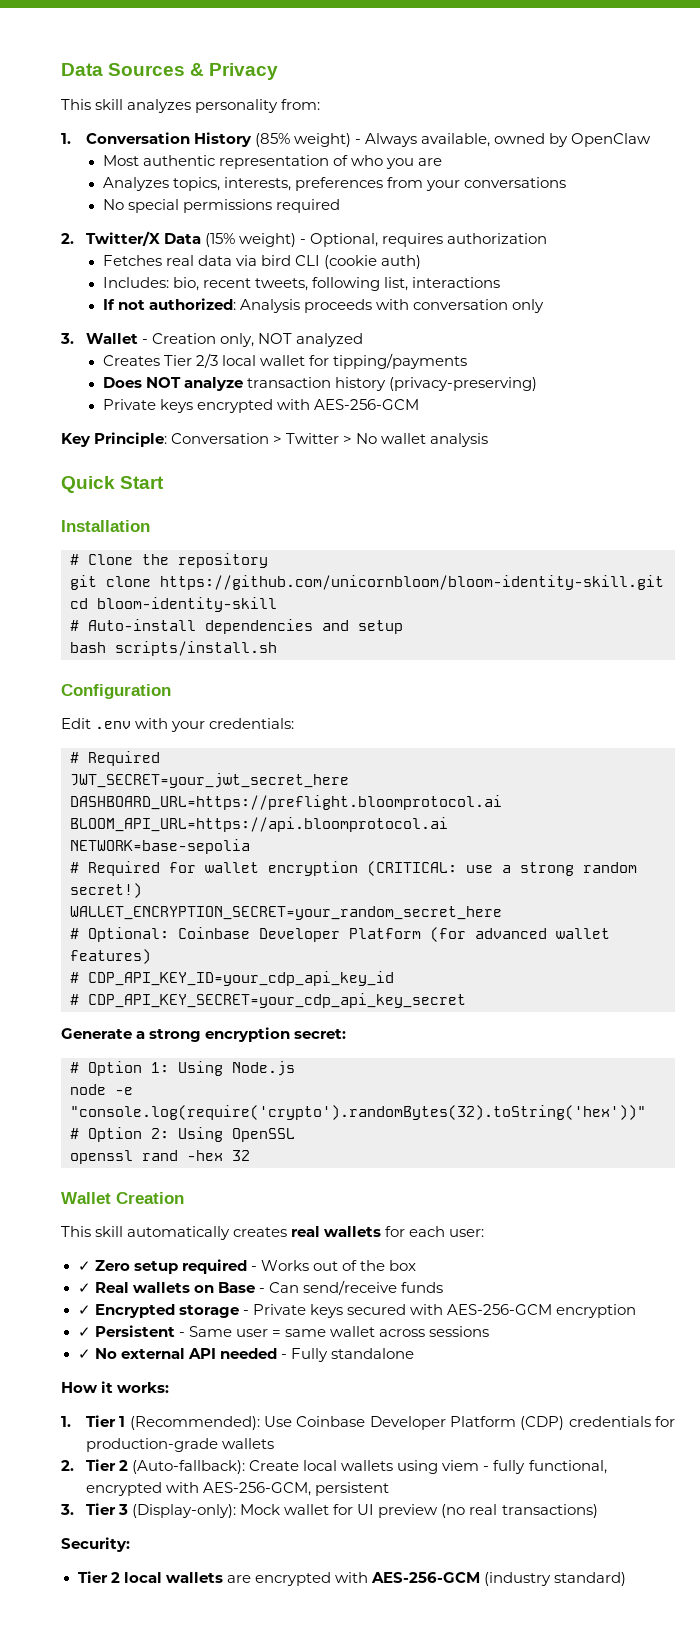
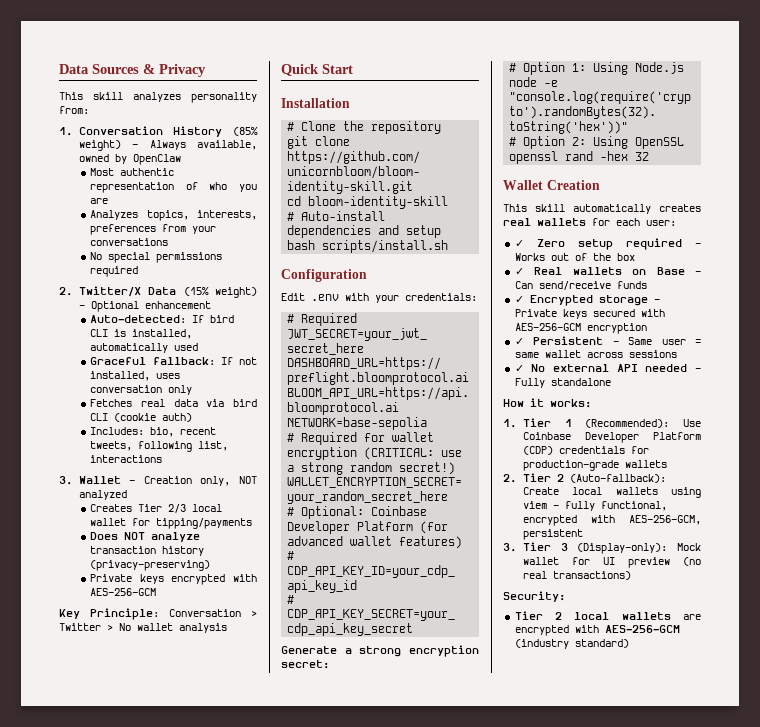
[310,233,548,247] Optional, requires authorization -> [90,301,211,312] [90,315,235,323] [90,329,193,339] [90,343,199,353] [90,357,257,365] [90,371,181,381] [90,385,193,395] Optional enhancement // Auto-detected: If bird CLI is installed, automatically used // Graceful fallback: If not installed, uses conversation only
[102,298,544,313] // If not authorized: Analysis proceeds with conversation only -> (163, 459) none

